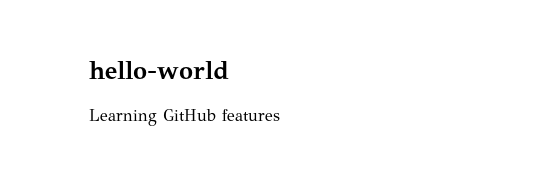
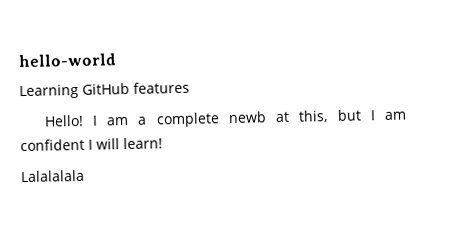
(280, 115) none -> [43,109,407,128] [20,137,163,152] [20,169,85,183] // Hello! I am a complete newb at this, but I am confident I will learn! // Lalalalala

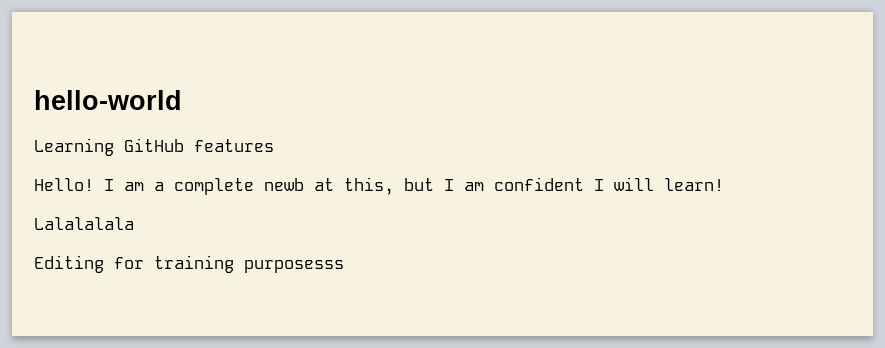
(85, 176) none -> [34,255,344,273] // Editing for training purposesss

